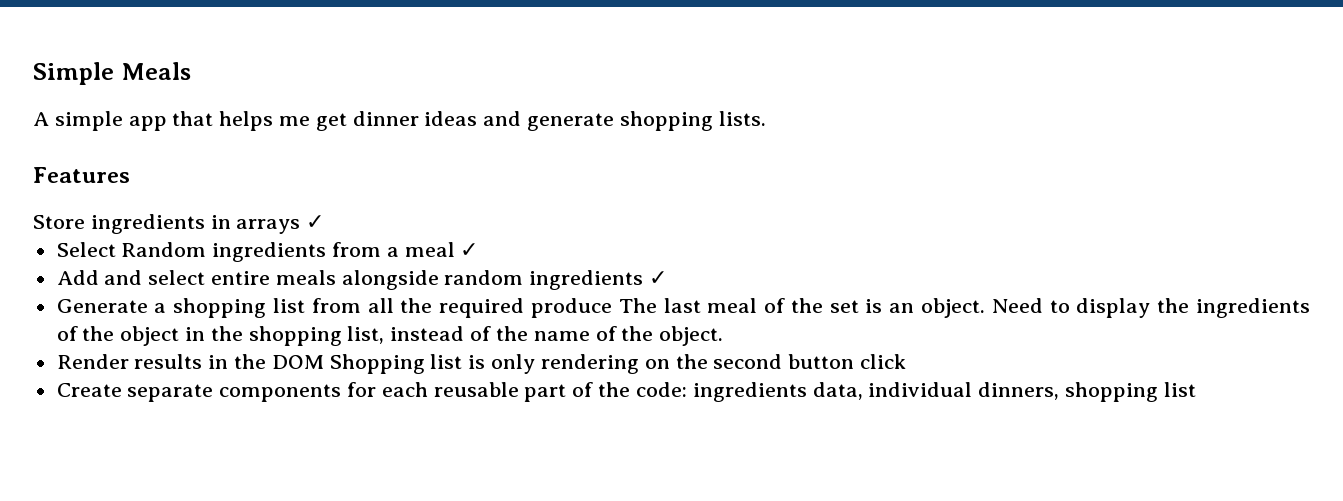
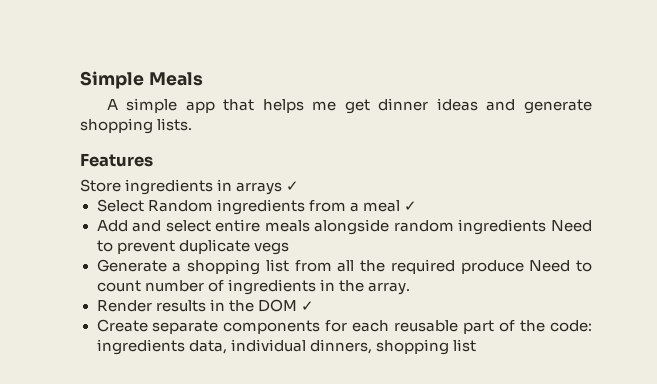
[649,271,668,285] ✓ -> [551,220,592,232] [96,239,289,255] Need to prevent duplicate vegs
[618,298,1310,318] [56,326,724,346] The last meal of the set is an object. Need to display the ingredients of the object in the shopping list, instead of the name of the object. -> [529,260,592,272] [96,279,410,295] Need to count number of ingredients in the array.
[329,354,906,374] Shopping list is only rendering on the second button click -> [300,301,314,311] ✓

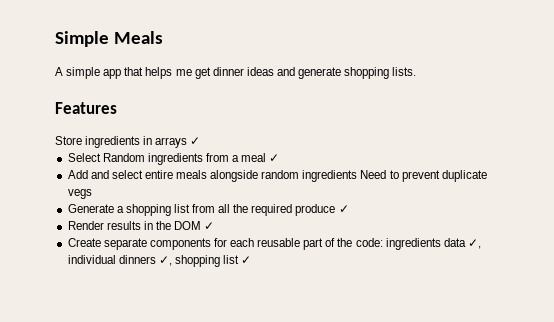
[529,260,592,272] [96,279,410,295] Need to count number of ingredients in the array. -> [338,205,349,213] ✓
[188,339,476,355] data, individual dinners, shopping list -> [443,238,481,249] [67,255,252,267] data ✓, individual dinners ✓, shopping list ✓

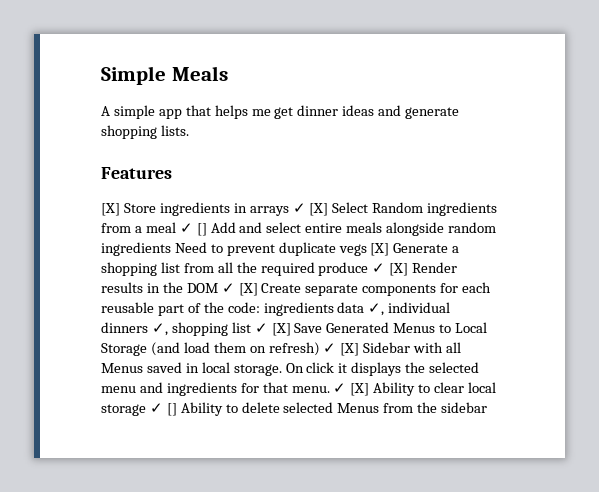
(117, 108) none -> [101,203,120,216] [X]
(201, 141) // -> [309,203,329,216] [X]
(280, 158) // -> [196,223,207,236] []
(92, 194) // -> [370,243,390,256] [X]
(349, 209) // -> [389,263,409,276] [X]
(215, 226) // -> [238,283,258,296] [X]
(252, 260) none -> [271,322,488,336] [101,342,462,356] [101,362,480,376] [101,382,497,396] [101,402,488,416] [X] Save Generated Menus to Local Storage (and load them on refresh) ✓ [X] Sidebar with all Menus saved in local storage. On click it displays the selected menu and ingredients for that menu. ✓ [X] Ability to clear local storage ✓ [] Ability to delete selected Menus from the sidebar

